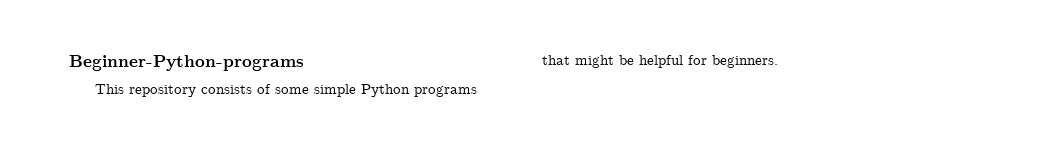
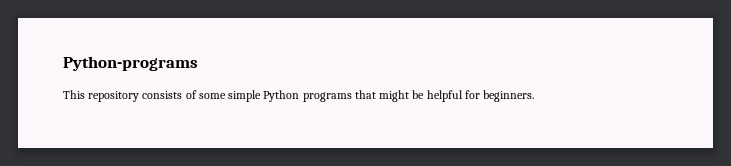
[69,55,304,71] Beginner-Python-programs -> [63,56,198,71] Python-programs

